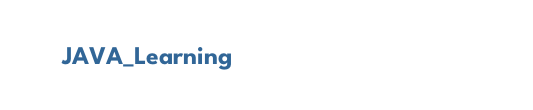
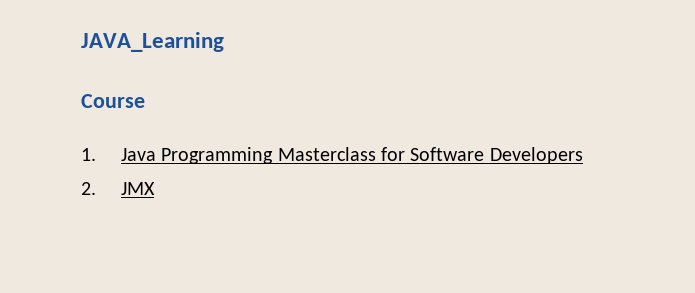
(232, 58) none -> [81,94,145,108] [81,147,583,164] [81,182,155,195] // Course // 1. Java Programming Masterclass for Software Developers // 2. JMX

